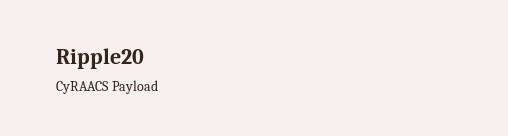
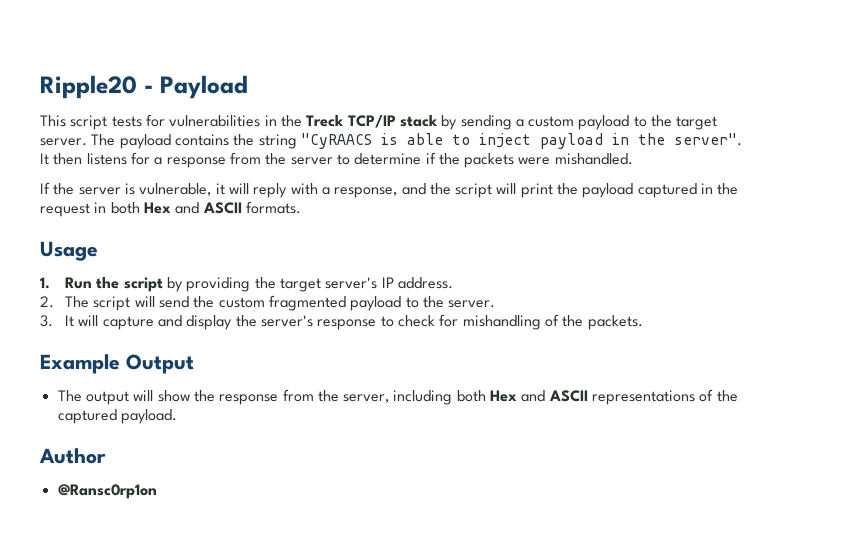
[56,80,158,94] // CyRAACS Payload -> [144,75,248,99] [40,114,718,130] [40,133,742,149] [40,152,633,168] [40,182,739,198] [40,201,301,217] [40,241,98,261] [40,277,453,292] [40,295,496,311] [40,314,643,330] [40,354,194,374] [57,389,738,405] [57,409,177,424] [39,448,106,464] [57,484,157,499] - Payload // This script tests for vulnerabilities in the Treck TCP/IP stack by sending a custom payload to the target server. The payload contains the string "CyRAACS is able to inject payload in the server". It then listens for a response from the server to determine if the packets were mishandled. // If the server is vulnerable, it will reply with a response, and the script will print the payload captured in the request in both Hex and ASCII formats. // Usage // 1. Run the script by providing the target server's IP address. // 2. The script will send the custom fragmented payload to the server. // 3. It will capture and display the server's response to check for mishandling of the packets. // Example Output // The output will show the response from the server, including both Hex and ASCII representations of the captured payload. // Author // @Ransc0rp1on

